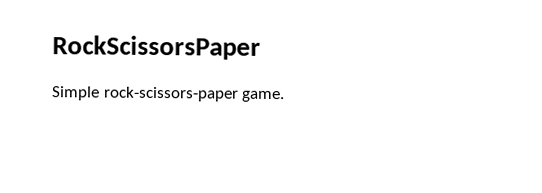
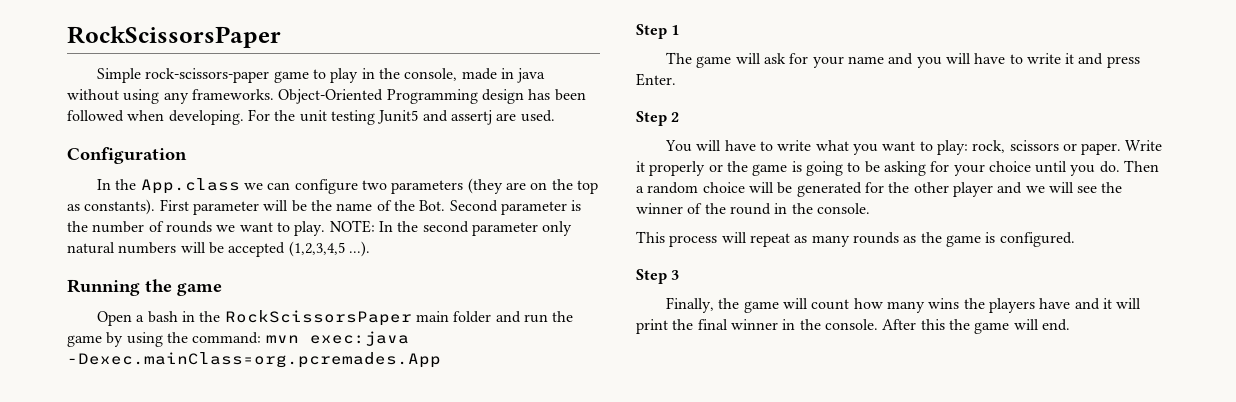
[241,90,286,103] game. -> [273,68,546,83] [67,89,586,104] [67,109,555,125] [67,147,187,164] [96,178,598,194] [67,199,582,215] [67,220,573,236] [67,241,370,257] [67,279,222,296] [96,310,574,326] [67,331,409,347] [67,352,441,368] [636,24,680,39] [665,52,1140,68] [636,73,676,86] [636,111,680,126] [664,140,1163,155] [636,160,1160,176] [636,182,1123,197] [636,203,870,215] [636,231,1075,247] [636,269,680,284] [665,297,1142,313] [636,319,1070,334] game to play in the console, made in java without using any frameworks. Object-Oriented Programming design has been followed when developing. For the unit testing Junit5 and assertj are used. // Configuration // In the App.class we can configure two parameters (they are on the top as constants). First parameter will be the name of the Bot. Second parameter is the number of rounds we want to play. NOTE: In the second parameter only natural numbers will be accepted (1,2,3,4,5 ...). // Running the game // Open a bash in the RockScissorsPaper main folder and run the game by using the command: mvn exec:java -Dexec.mainClass=org.pcremades.App // Step 1 // The game will ask for your name and you will have to write it and press Enter. // Step 2 // You will have to write what you want to play: rock, scissors or paper. Write it properly or the game is going to be asking for your choice until you do. Then a random choice will be generated for the other player and we will see the winner of the round in the console. // This process will repeat as many rounds as the game is configured. // Step 3 // Finally, the game will count how many wins the players have and it will print the final winner in the console. After this the game will end.

